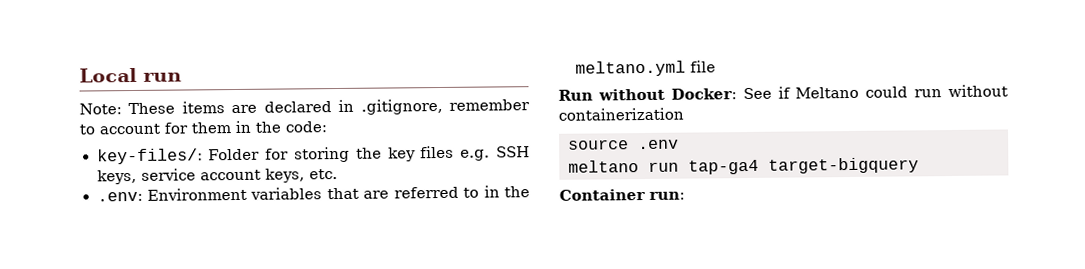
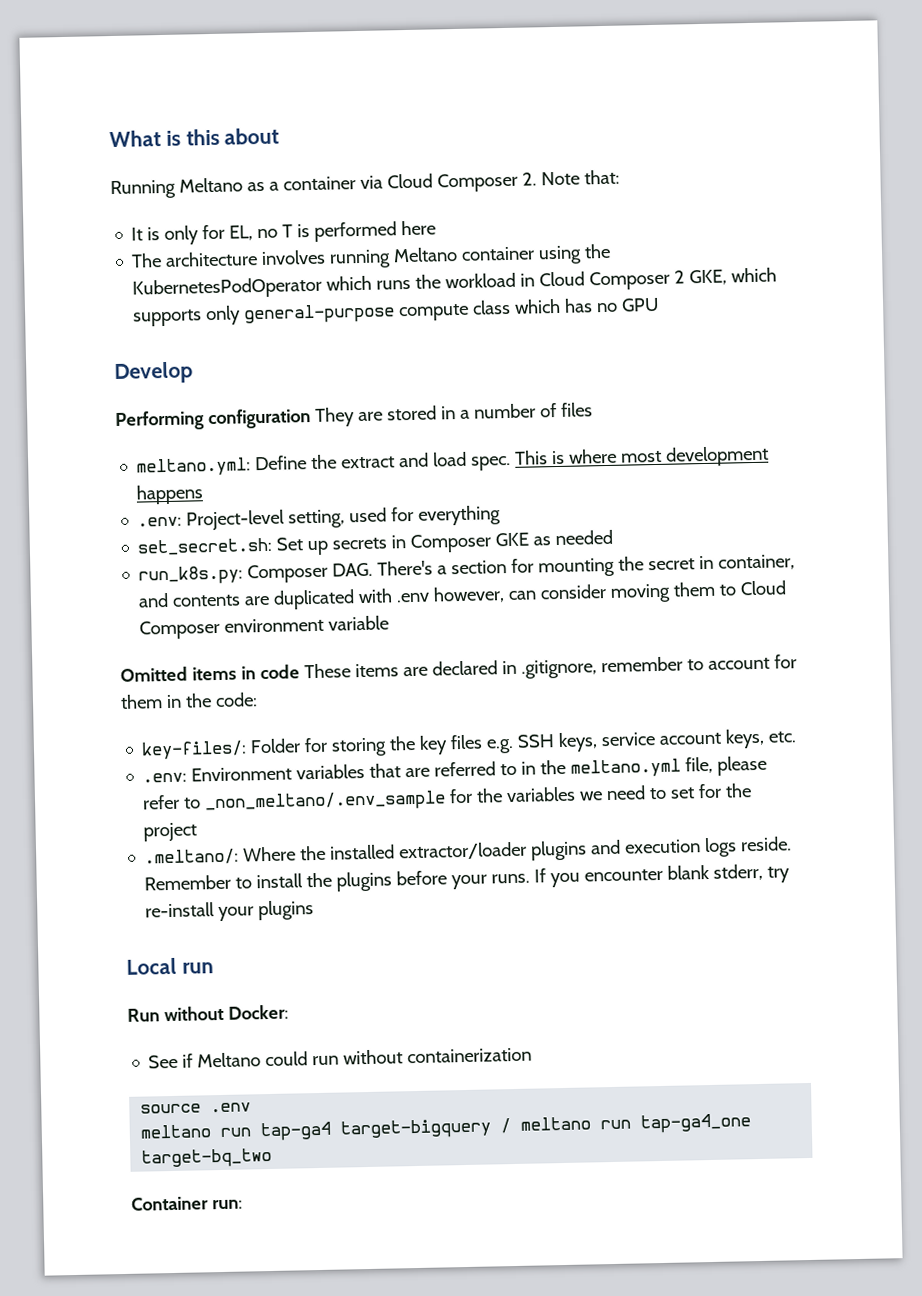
[79,67,182,83] [79,103,122,115] Local run // Note: -> [109,127,280,148] [110,169,620,200] [131,220,437,245] [131,243,612,269] [132,267,778,300] [133,297,660,327] [114,361,193,385] [115,402,593,432] [136,445,770,477] [136,484,204,505] [137,505,502,531] [137,529,614,556] [138,554,796,586] [138,580,787,610] [139,615,390,640] [120,664,300,682] What is this about // Running Meltano as a container via Cloud Composer 2. Note that: // It is only for EL, no T is performed here // The architecture involves running Meltano container using the KubernetesPodOperator which runs the workload in Cloud Composer 2 GKE, which supports only general-purpose compute class which has no GPU // Develop // Performing configuration They are stored in a number of files // meltano.yml: Define the extract and load spec. This is where most development happens // .env: Project-level setting, used for everything // set_secret.sh: Set up secrets in Composer GKE as needed // run_k8s.py: Composer DAG. There's a section for mounting the secret in container, and contents are duplicated with .env however, can consider moving them to Cloud Composer environment variable // Omitted items in code
[689,60,716,73] file -> [685,755,768,776] [142,783,753,814] [143,822,198,842] [144,836,793,866] [144,863,791,892] [145,900,315,922] [126,957,214,975] file, please refer to _non_meltano/.env_sample for the variables we need to set for the project // .meltano/: Where the installed extractor/loader plugins and execution logs reside. Remember to install the plugins before your runs. If you encounter blank stderr, try re-install your plugins // Local run
(737, 94) none -> (289, 1012) //
(919, 165) none -> [500,1113,752,1134] [141,1147,273,1169] / meltano run tap-ga4_one target-bq_two

